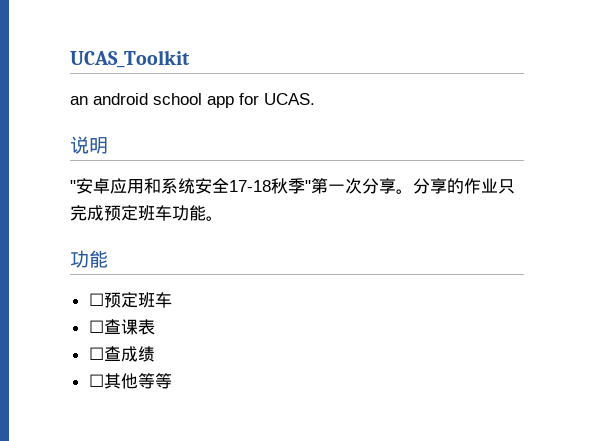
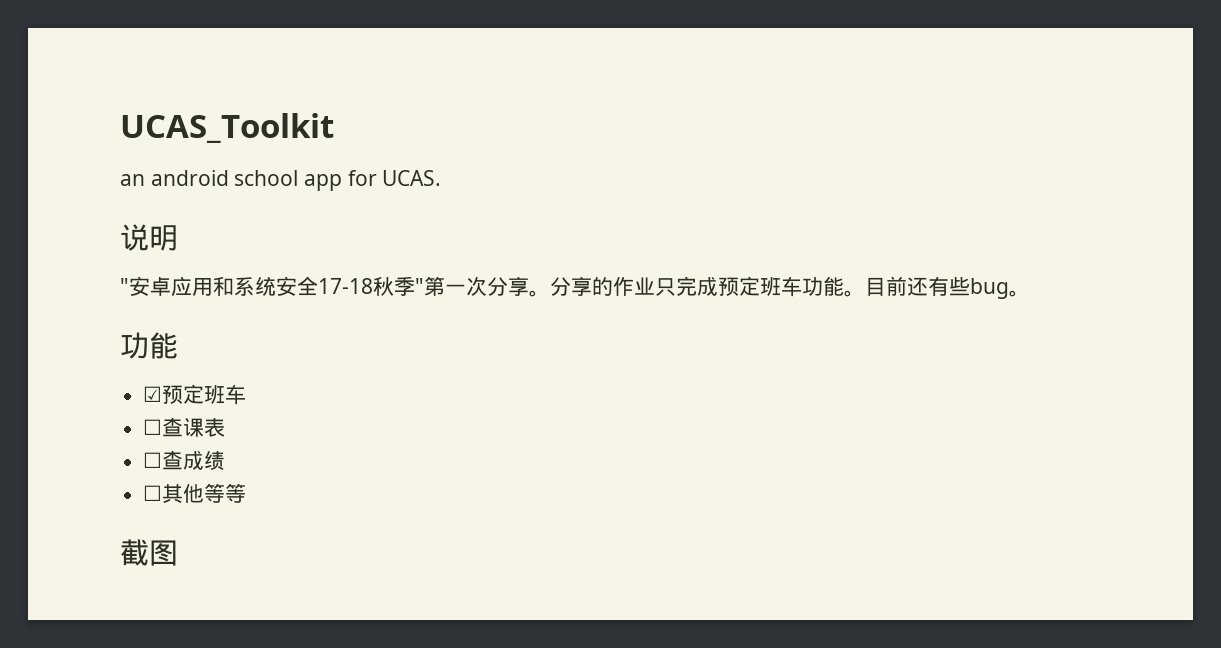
(223, 218) none -> [865,276,1030,299] 目前还有些bug。
[88,293,104,306] ☐ -> [143,386,163,402] ☑
(172, 381) none -> [120,539,178,566] // 截图

